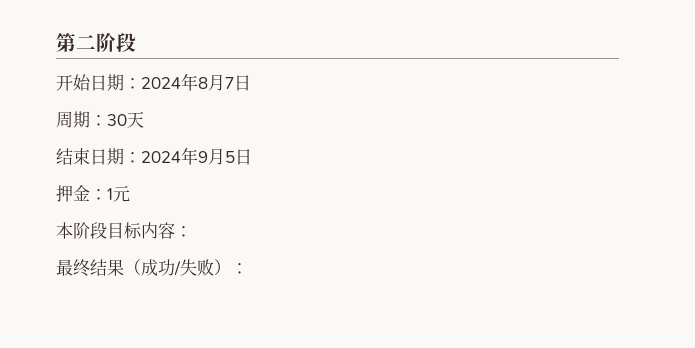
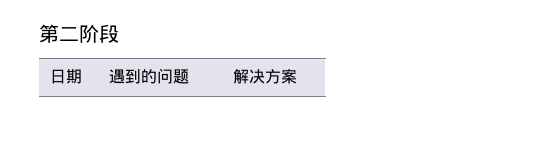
[56,73,251,91] [56,111,144,128] [56,147,252,165] [56,185,130,202] [56,222,192,239] [56,259,248,277] // 开始日期：2024年8月7日 // 周期：30天 // 结束日期：2024年9月5日 // 押金：1元 // 本阶段目标内容： // 最终结果（成功/失败）： -> [49,69,82,84] [108,68,189,84] [232,69,297,84] // 日期 | 遇到的问题 | 解决方案

